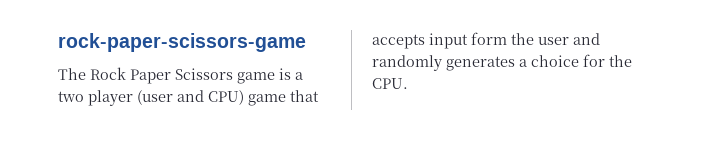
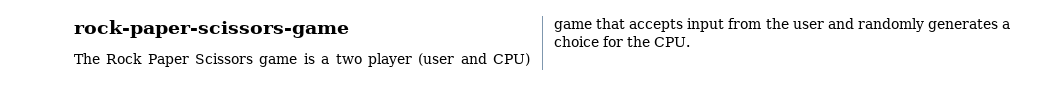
[471,32,507,45] form -> [728,18,762,29] from

